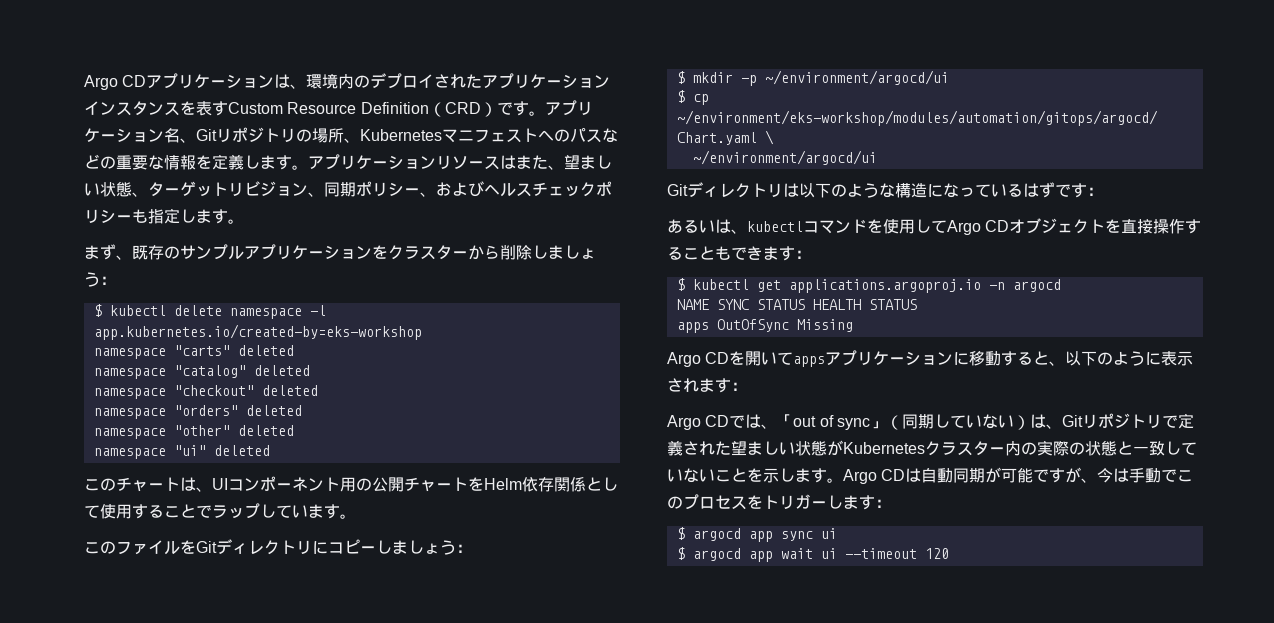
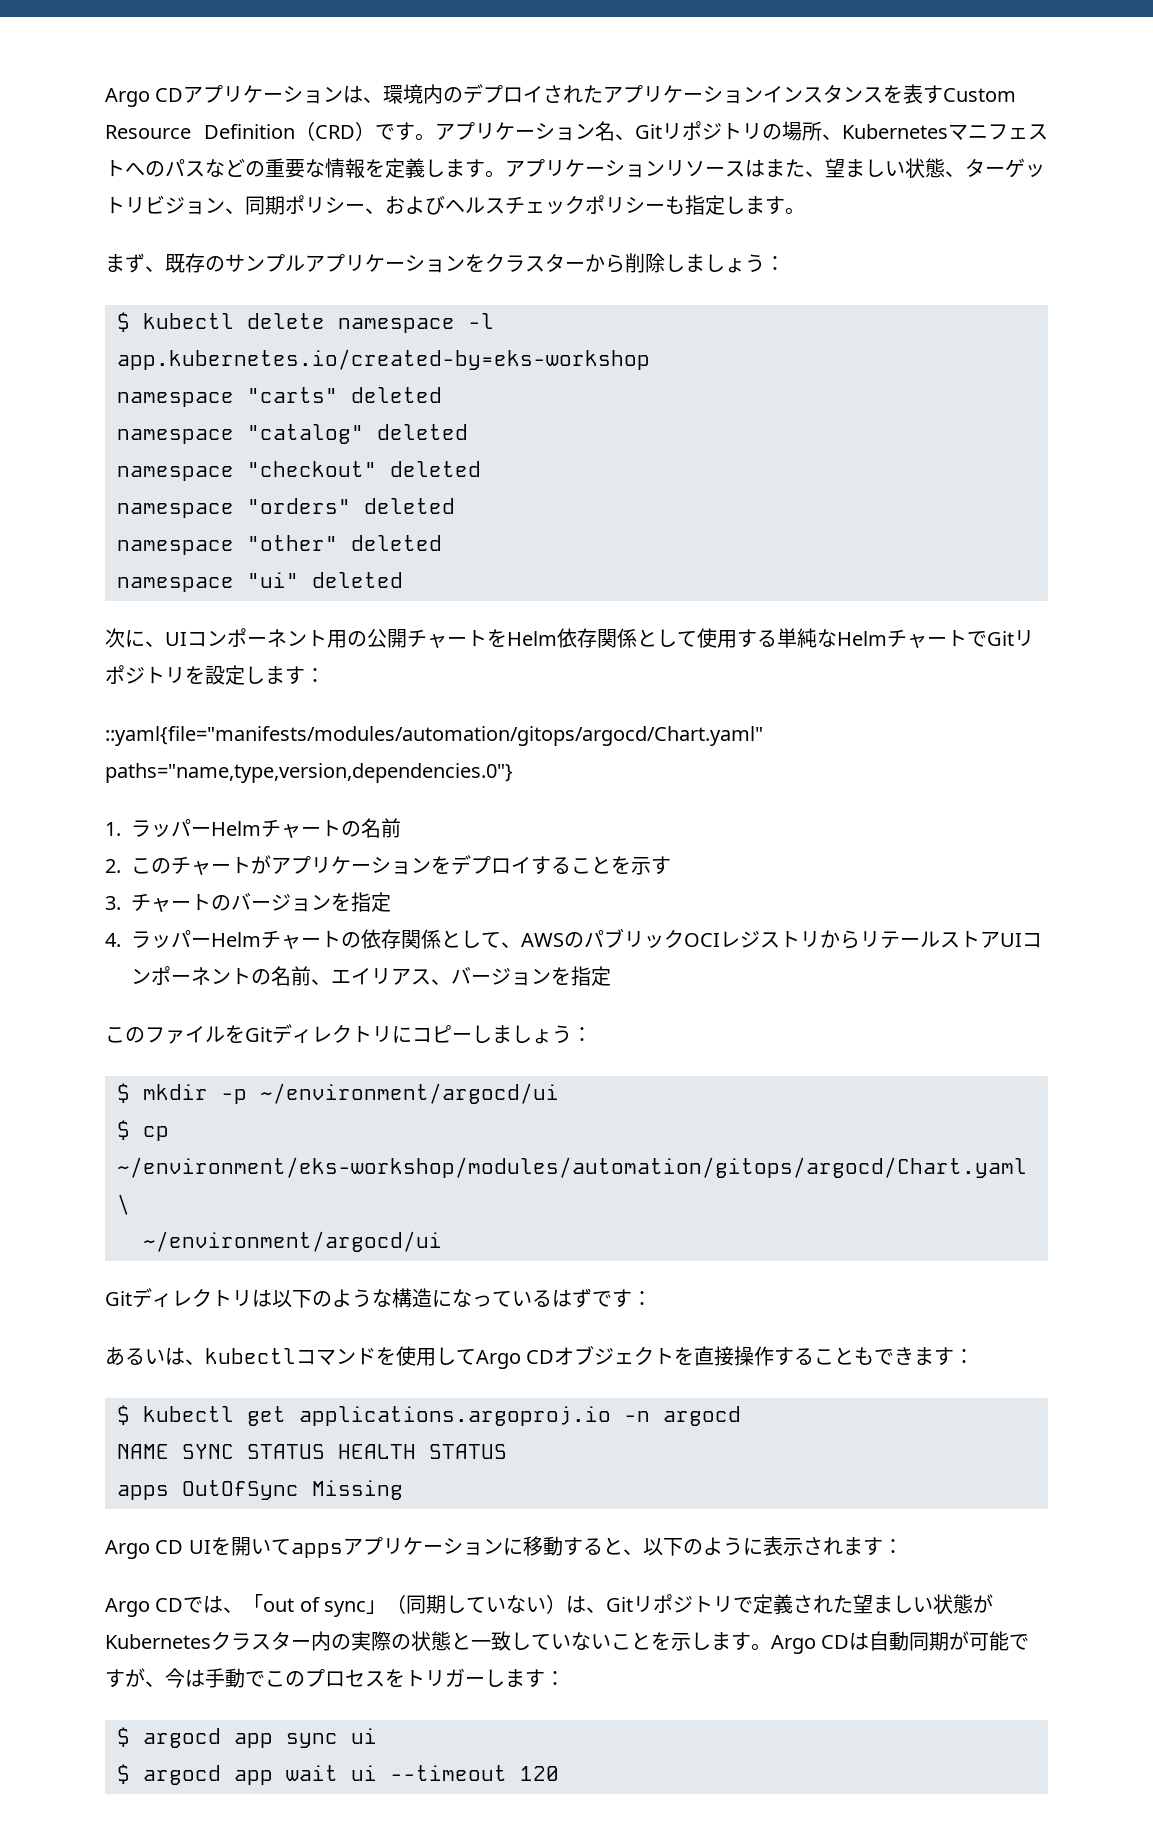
[84,477,196,492] このチャートは -> [105,628,145,648] 次に
[164,503,356,519] ことでラップしています。 -> [777,628,1034,648] [105,665,325,685] [105,726,763,746] [105,763,513,783] [105,818,402,838] [105,855,672,875] [105,892,392,912] [105,928,1043,949] [131,966,612,986] 単純なHelmチャートでGitリポジトリを設定します： // ::yaml{file="manifests/modules/automation/gitops/argocd/Chart.yaml" paths="name,type,version,dependencies.0"} // 1.ラッパーHelmチャートの名前 // 2.このチャートがアプリケーションをデプロイすることを示す // 3.チャートのバージョンを指定 // 4.ラッパーHelmチャートの依存関係として、AWSのパブリックOCIレジストリからリテールストアUIコンポーネントの名前、エイリアス、バージョンを指定
(730, 358) none -> [188,1540,211,1554] UI

